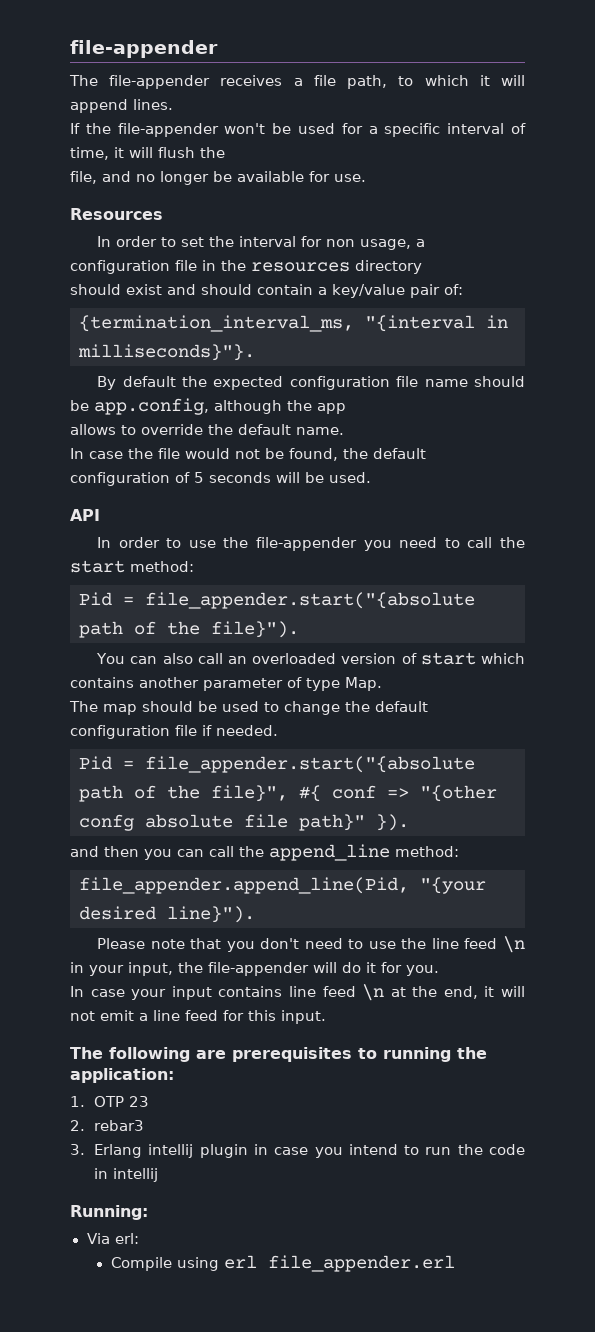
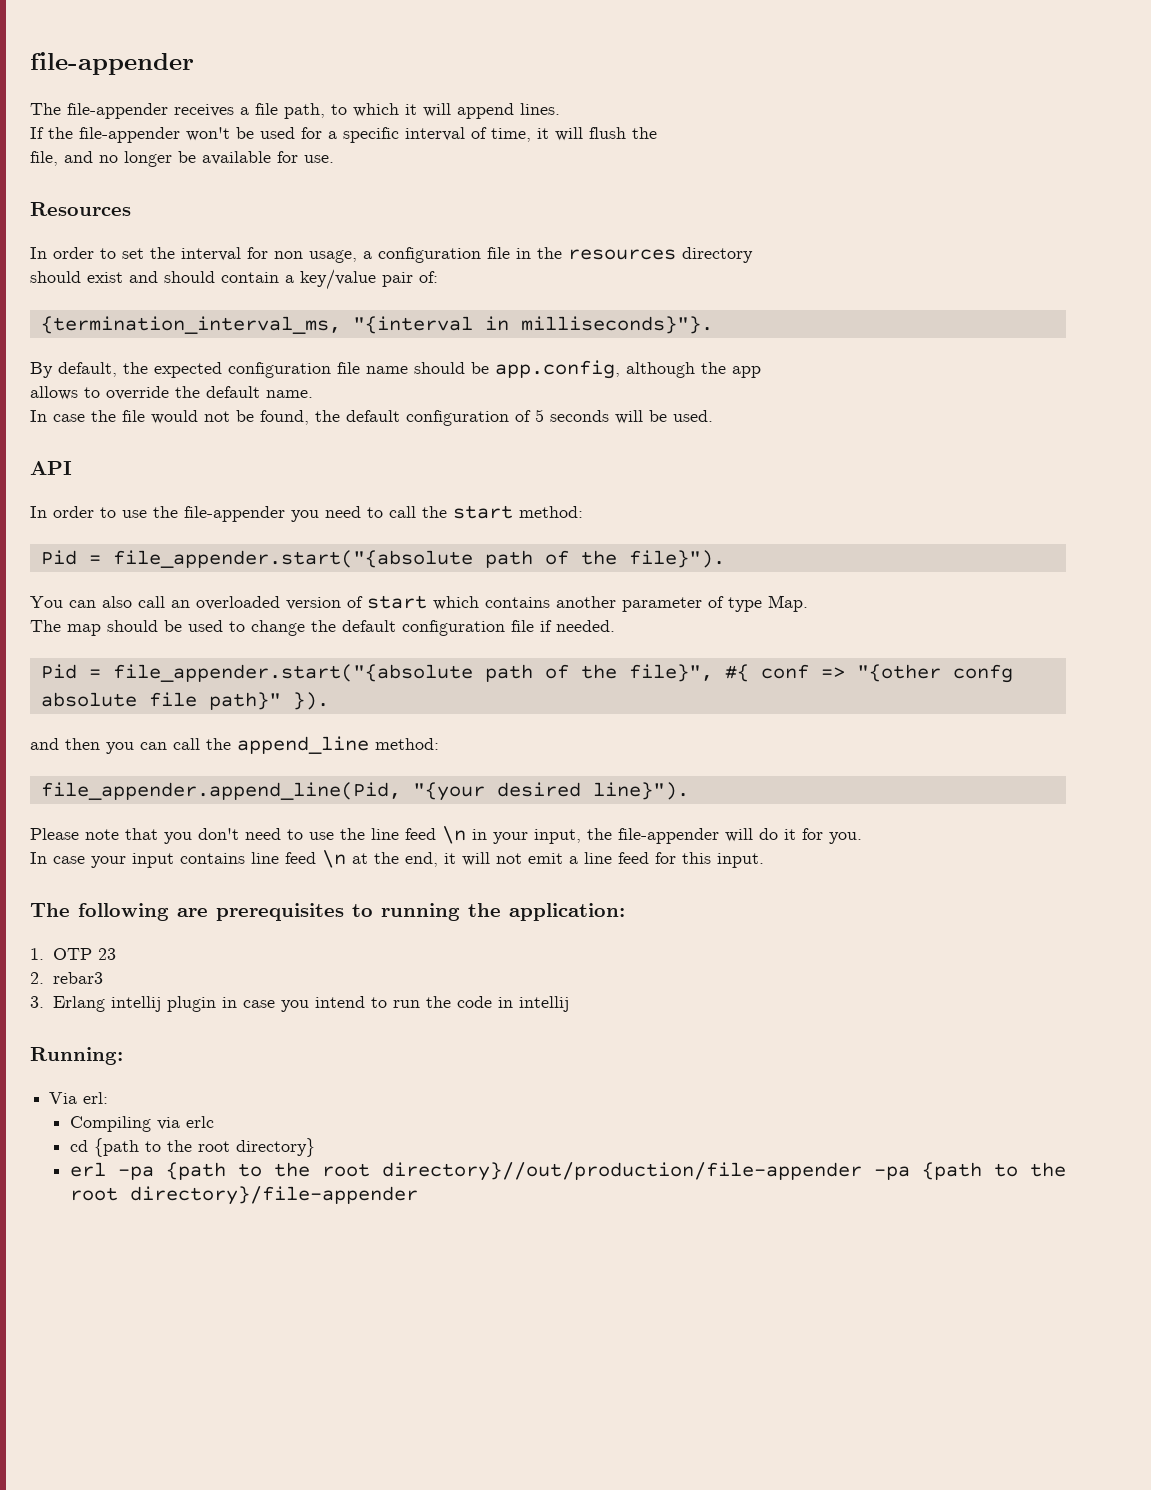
[122,376,176,387] default -> [58,362,117,377] default,
[110,1255,455,1272] Compile using erl file_appender.erl -> [69,1116,214,1132] [69,1138,315,1157] [69,1162,1067,1181] [69,1186,418,1205] Compiling via erlc // cd {path to the root directory} // erl -pa {path to the root directory}//out/production/file-appender -pa {path to the root directory}/file-appender

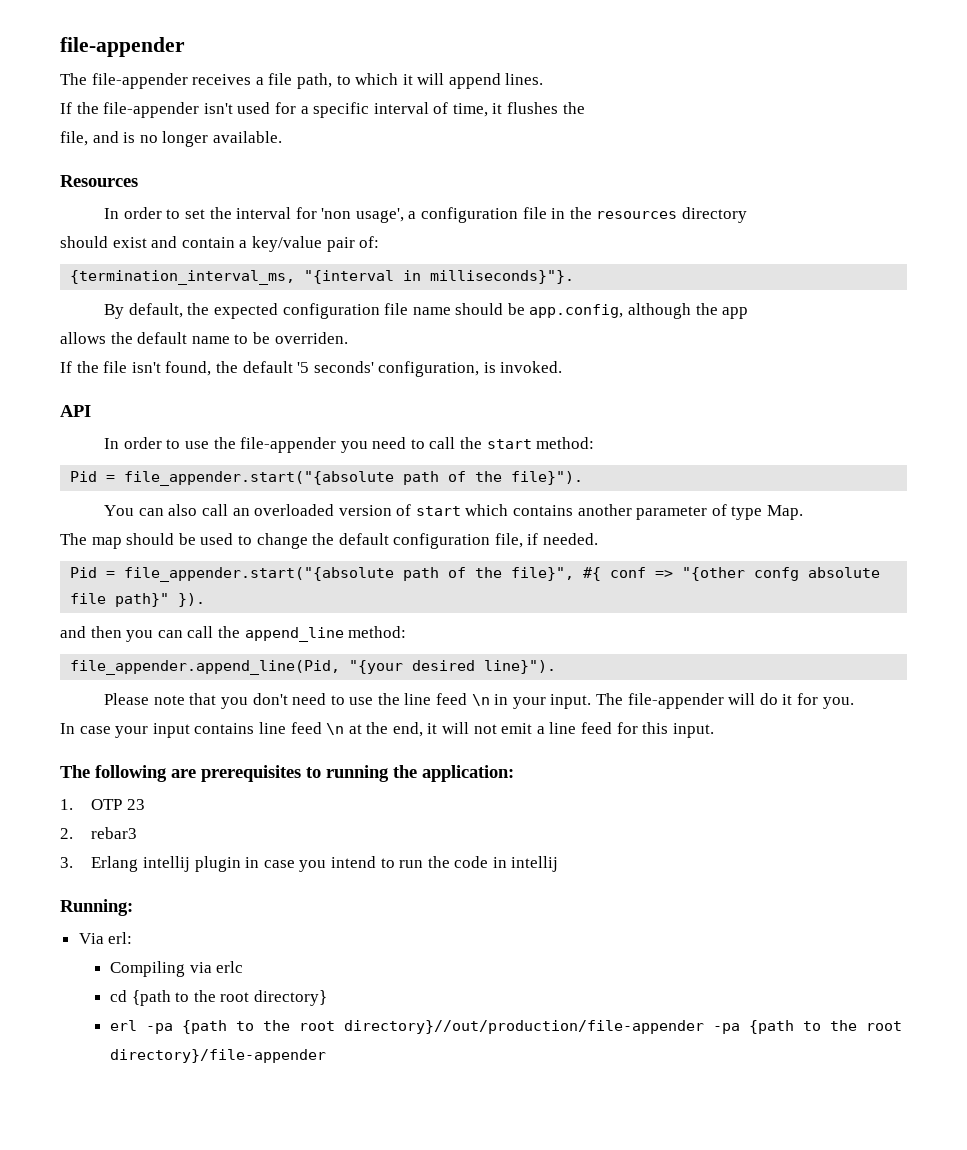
[186,127,254,141] won't be -> [203,103,233,114] isn't
[555,127,626,141] will flush -> [507,102,559,114] flushes
(93, 157) none -> [123,132,136,143] is
[178,151,334,165] be available for use. -> [212,131,282,143] available.
[274,250,357,263] non usage, -> [321,208,404,223] 'non usage',
[164,271,215,283] should -> (178, 242) none
[84,386,313,400] [30,409,713,426] to override the default name. // In case the file would not be found, the default configuration of 5 seconds will be used. -> [110,332,348,344] [60,361,563,377] the default name to be overriden. // If the file isn't found, the default '5 seconds' configuration, is invoked.
[511,620,534,632] file -> [494,533,523,548] file,
[534,828,612,844] input, the -> [550,693,623,709] input. The

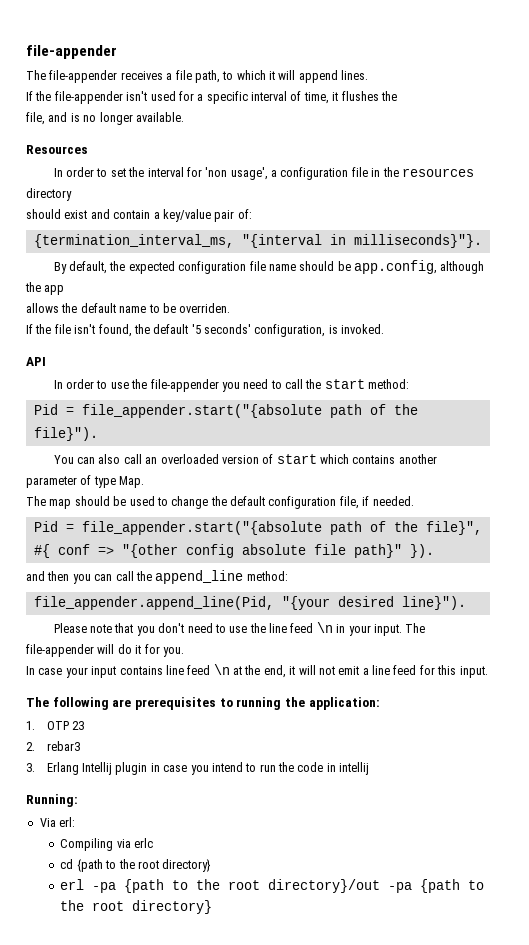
[754,567,800,581] confg -> [185,544,234,558] config
[142,856,190,872] intellij -> [82,762,113,775] Intellij
[344,1020,903,1034] [110,1049,327,1063] directory}//out/production/file-appender -pa {path to the root directory}/file-appender -> [268,879,485,893] [60,900,213,914] directory}/out -pa {path to the root directory}

